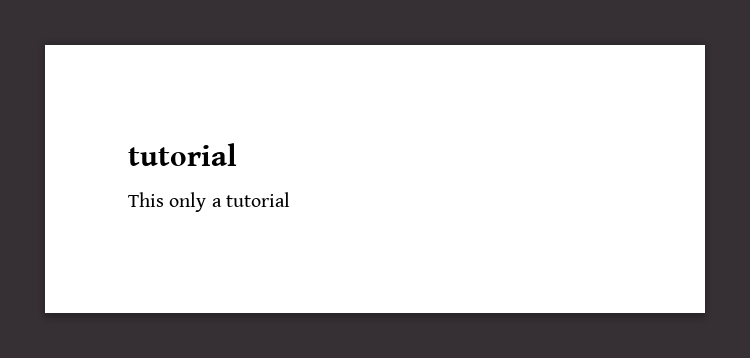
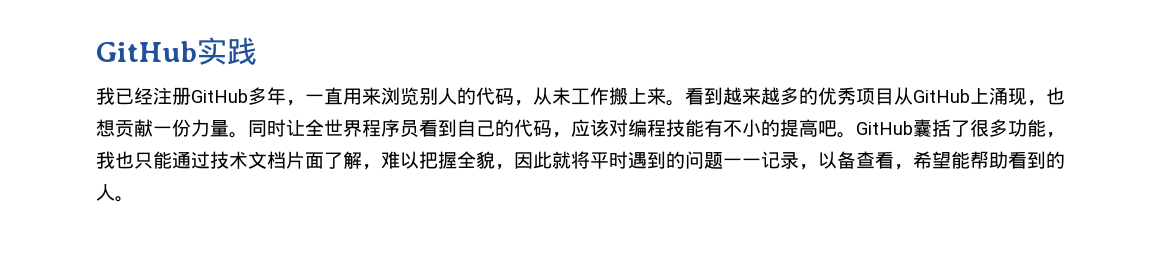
[128,143,237,166] [128,192,290,212] tutorial // This only a tutorial -> [96,37,257,65] [96,87,1065,106] [96,119,1065,138] [96,151,1065,170] [96,184,134,202] GitHub实践 // 我已经注册GitHub多年，一直用来浏览别人的代码，从未工作搬上来。看到越来越多的优秀项目从GitHub上涌现，也想贡献一份力量。同时让全世界程序员看到自己的代码，应该对编程技能有不小的提高吧。GitHub囊括了很多功能，我也只能通过技术文档片面了解，难以把握全貌，因此就将平时遇到的问题一一记录，以备查看，希望能帮助看到的人。

